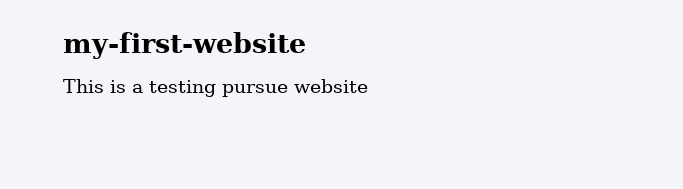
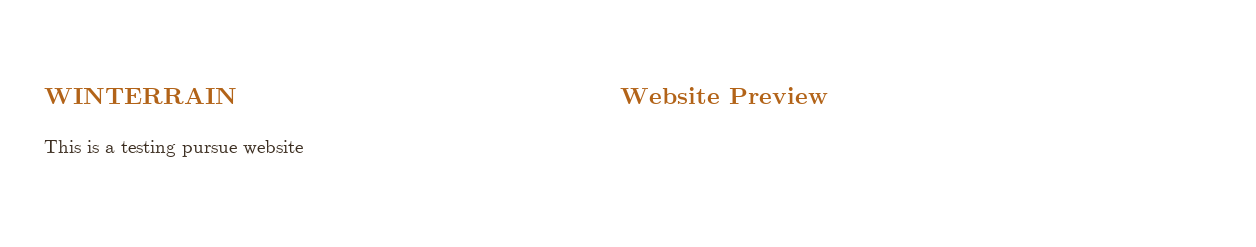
[63,32,306,59] my-first-website -> [44,87,237,104] WINTERRAIN
(368, 86) none -> [620,87,828,104] // Website Preview

